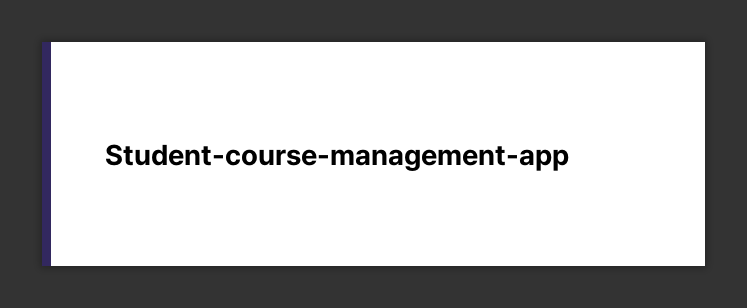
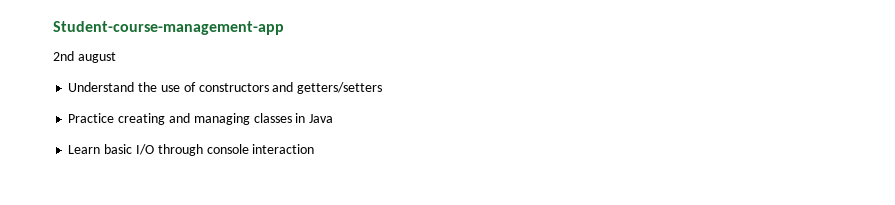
(569, 157) none -> [53,51,116,63] [68,82,383,94] [68,113,334,125] [68,144,315,156] // 2nd august // Understand the use of constructors and getters/setters // Practice creating and managing classes in Java // Learn basic I/O through console interaction

